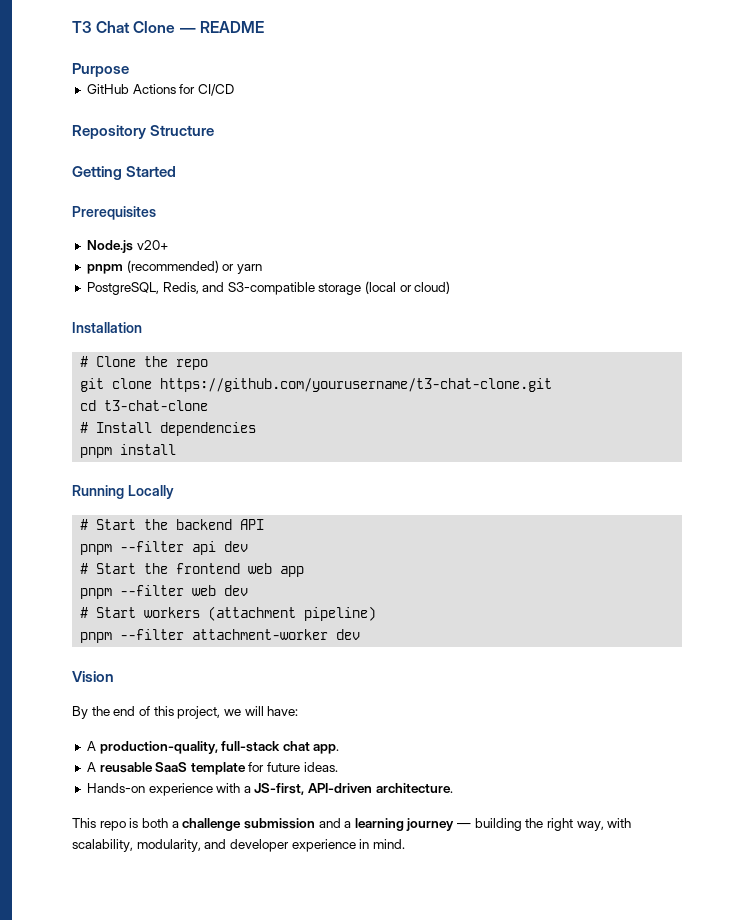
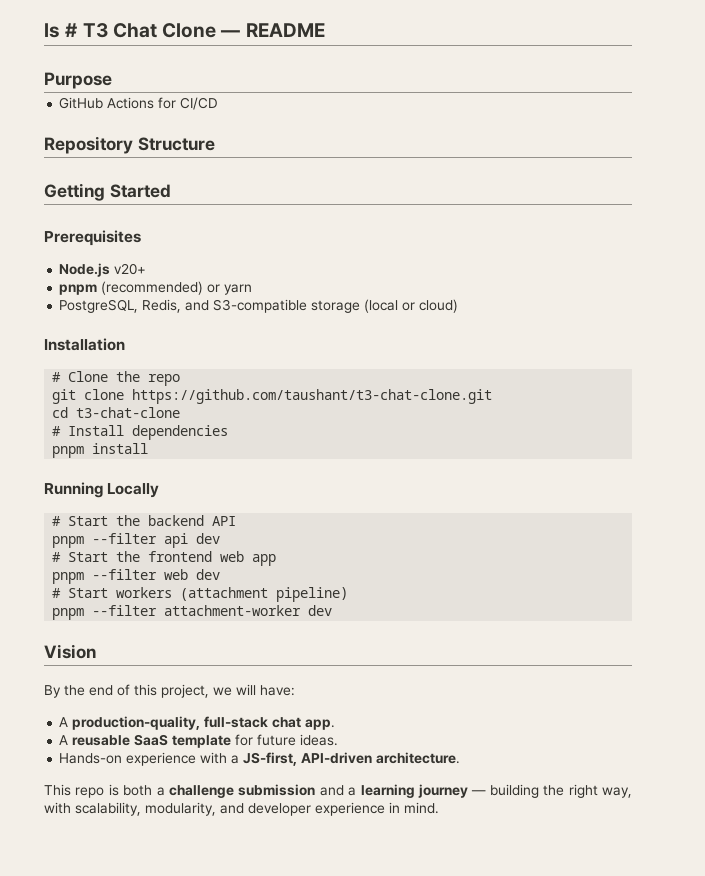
(72, 27) none -> [44,23,79,38] ls #
[160,378,553,392] https://github.com/yourusername/t3-chat-clone.git -> [132,389,493,404] https://github.com/taushant/t3-chat-clone.git

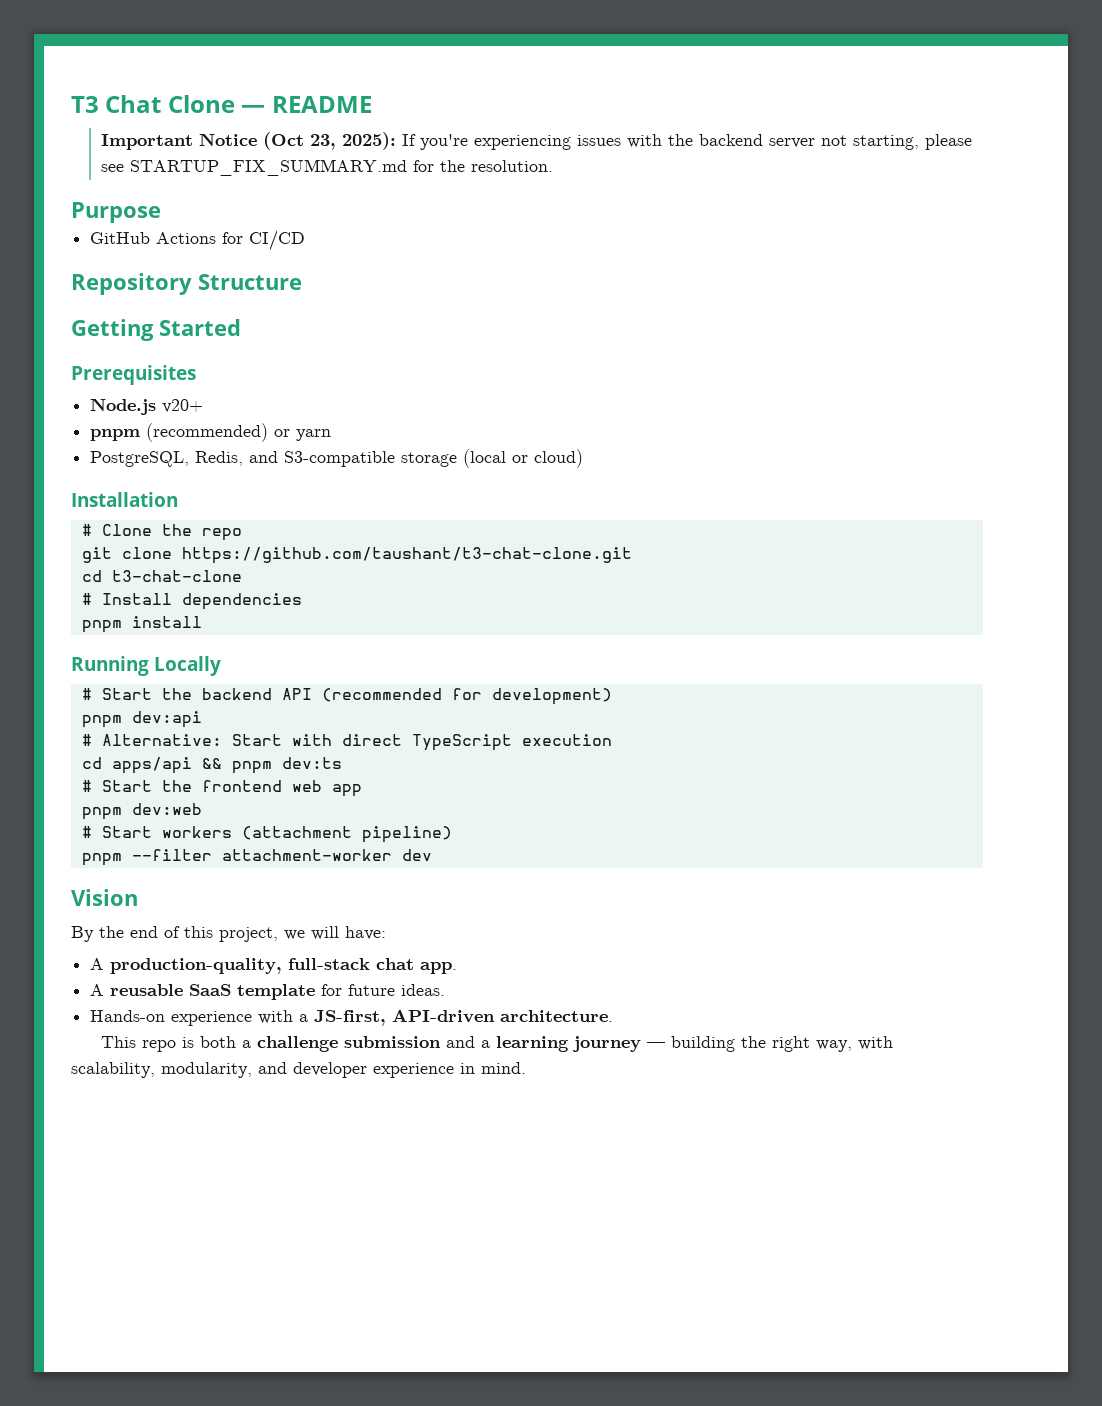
[44,23,79,38] ls # -> (71, 104) none
(325, 30) none -> [101,132,973,150] [101,159,554,176] // Important Notice (Oct 23, 2025): If you're experiencing issues with the backend server not starting, please see STARTUP_FIX_SUMMARY.md for the resolution.
[52,533,221,548] // pnpm --filter api dev -> [321,688,612,705] [81,711,202,728] [81,734,612,751] [81,757,342,774] (recommended for development) // pnpm dev:api // # Alternative: Start with direct TypeScript execution // cd apps/api && pnpm dev:ts
[92,569,221,580] --filter web dev -> [131,803,202,815] dev:web

